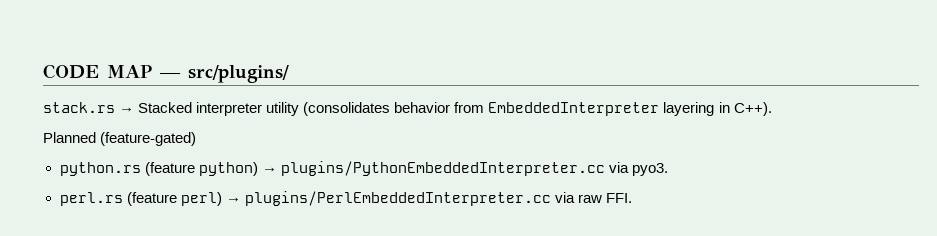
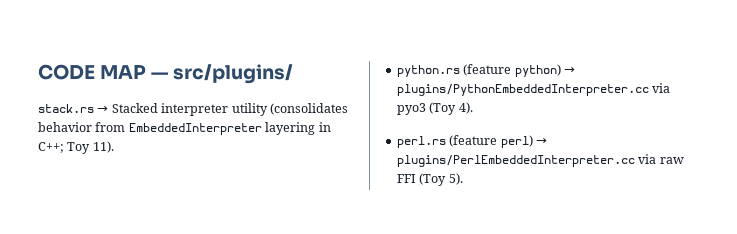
[733,102,772,116] [43,132,197,146] C++). // Planned (feature-gated) -> [38,141,114,154] C++; Toy 11).
[631,163,668,176] pyo3. -> [396,102,473,115] pyo3 (Toy 4).
[605,193,632,203] FFI. -> [396,173,463,186] FFI (Toy 5).

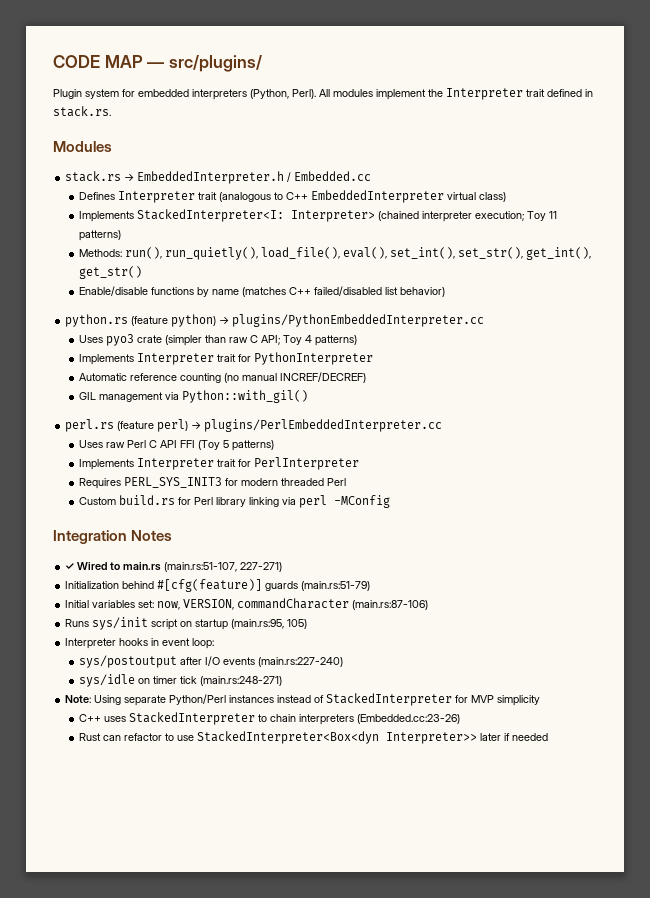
[38,103,348,116] [38,122,331,135] [38,141,114,154] stack.rs → Stacked interpreter utility (consolidates behavior from EmbeddedInterpreter layering in C++; Toy 11). -> [53,88,593,100] [53,106,111,117] [53,141,112,152] [65,171,372,184] [78,190,506,203] [78,209,557,222] [78,230,121,241] [78,247,591,260] [78,266,142,279] [78,286,445,297] Plugin system for embedded interpreters (Python, Perl). All modules implement the Interpreter trait defined in stack.rs. // Modules // stack.rs → EmbeddedInterpreter.h / Embedded.cc // Defines Interpreter trait (analogous to C++ EmbeddedInterpreter virtual class) // Implements StackedInterpreter<I: Interpreter> (chained interpreter execution; Toy 11 patterns) // Methods: run(), run_quietly(), load_file(), eval(), set_int(), set_str(), get_int(), get_str() // Enable/disable functions by name (matches C++ failed/disabled list behavior)
[652,83,671,93] [396,102,473,115] via pyo3 (Toy 4). -> [78,334,357,346] [78,352,373,365] [78,372,366,383] [78,390,308,403] // Uses pyo3 crate (simpler than raw C API; Toy 4 patterns) // Implements Interpreter trait for PythonInterpreter // Automatic reference counting (no manual INCREF/DECREF) // GIL management via Python::with_gil()
[638,154,684,164] [396,173,463,186] via raw FFI (Toy 5). -> [78,440,274,451] [78,457,359,470] [78,477,346,489] [78,495,390,508] [53,530,173,544] [65,562,283,572] [65,579,371,592] [65,598,429,610] [65,617,308,630] [65,638,215,649] [78,655,343,668] [78,674,282,687] [65,693,541,706] [78,712,460,725] [78,731,548,744] // Uses raw Perl C API FFI (Toy 5 patterns) // Implements Interpreter trait for PerlInterpreter // Requires PERL_SYS_INIT3 for modern threaded Perl // Custom build.rs for Perl library linking via perl -MConfig // Integration Notes // ✓ Wired to main.rs (main.rs:51-107, 227-271) // Initialization behind #[cfg(feature)] guards (main.rs:51-79) // Initial variables set: now, VERSION, commandCharacter (main.rs:87-106) // Runs sys/init script on startup (main.rs:95, 105) // Interpreter hooks in event loop: // sys/postoutput after I/O events (main.rs:227-240) // sys/idle on timer tick (main.rs:248-271) // Note: Using separate Python/Perl instances instead of StackedInterpreter for MVP simplicity // C++ uses StackedInterpreter to chain interpreters (Embedded.cc:23-26) // Rust can refactor to use StackedInterpreter<Box<dyn Interpreter>> later if needed

